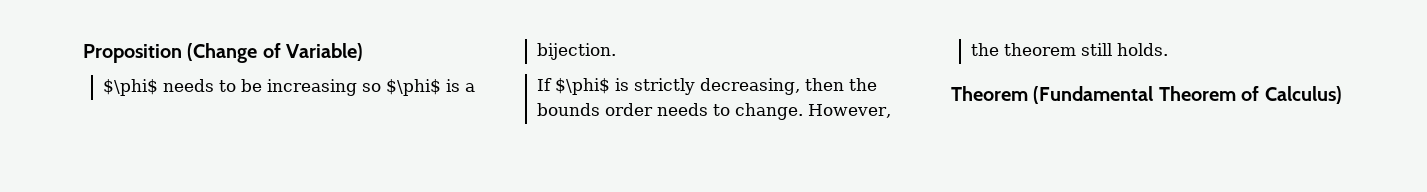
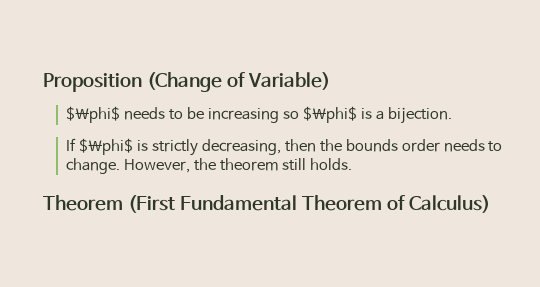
[1033,86,1154,104] (Fundamental -> [127,195,297,213] (First Fundamental

